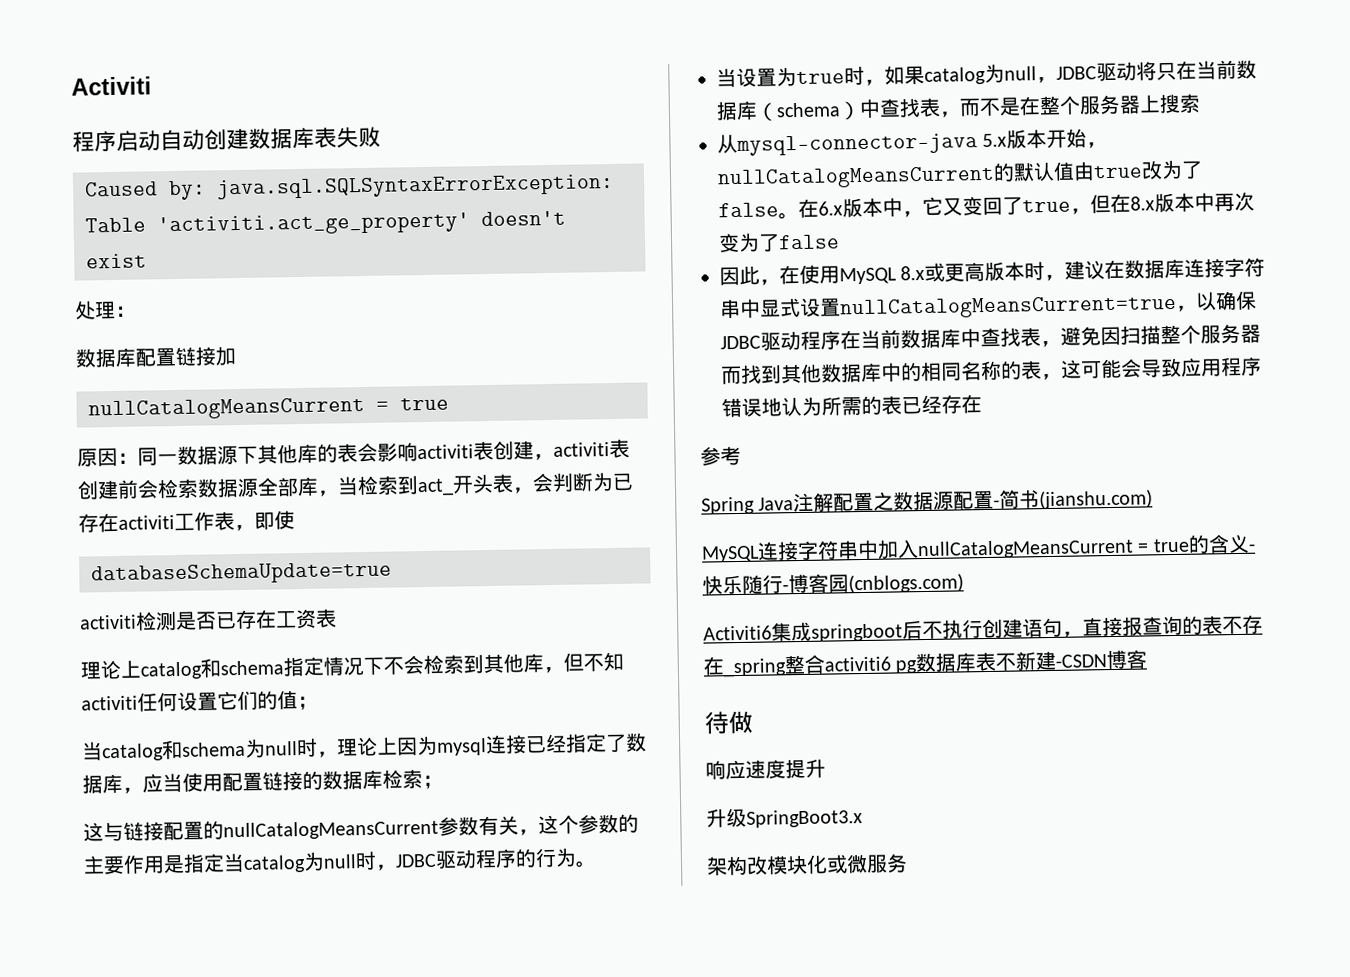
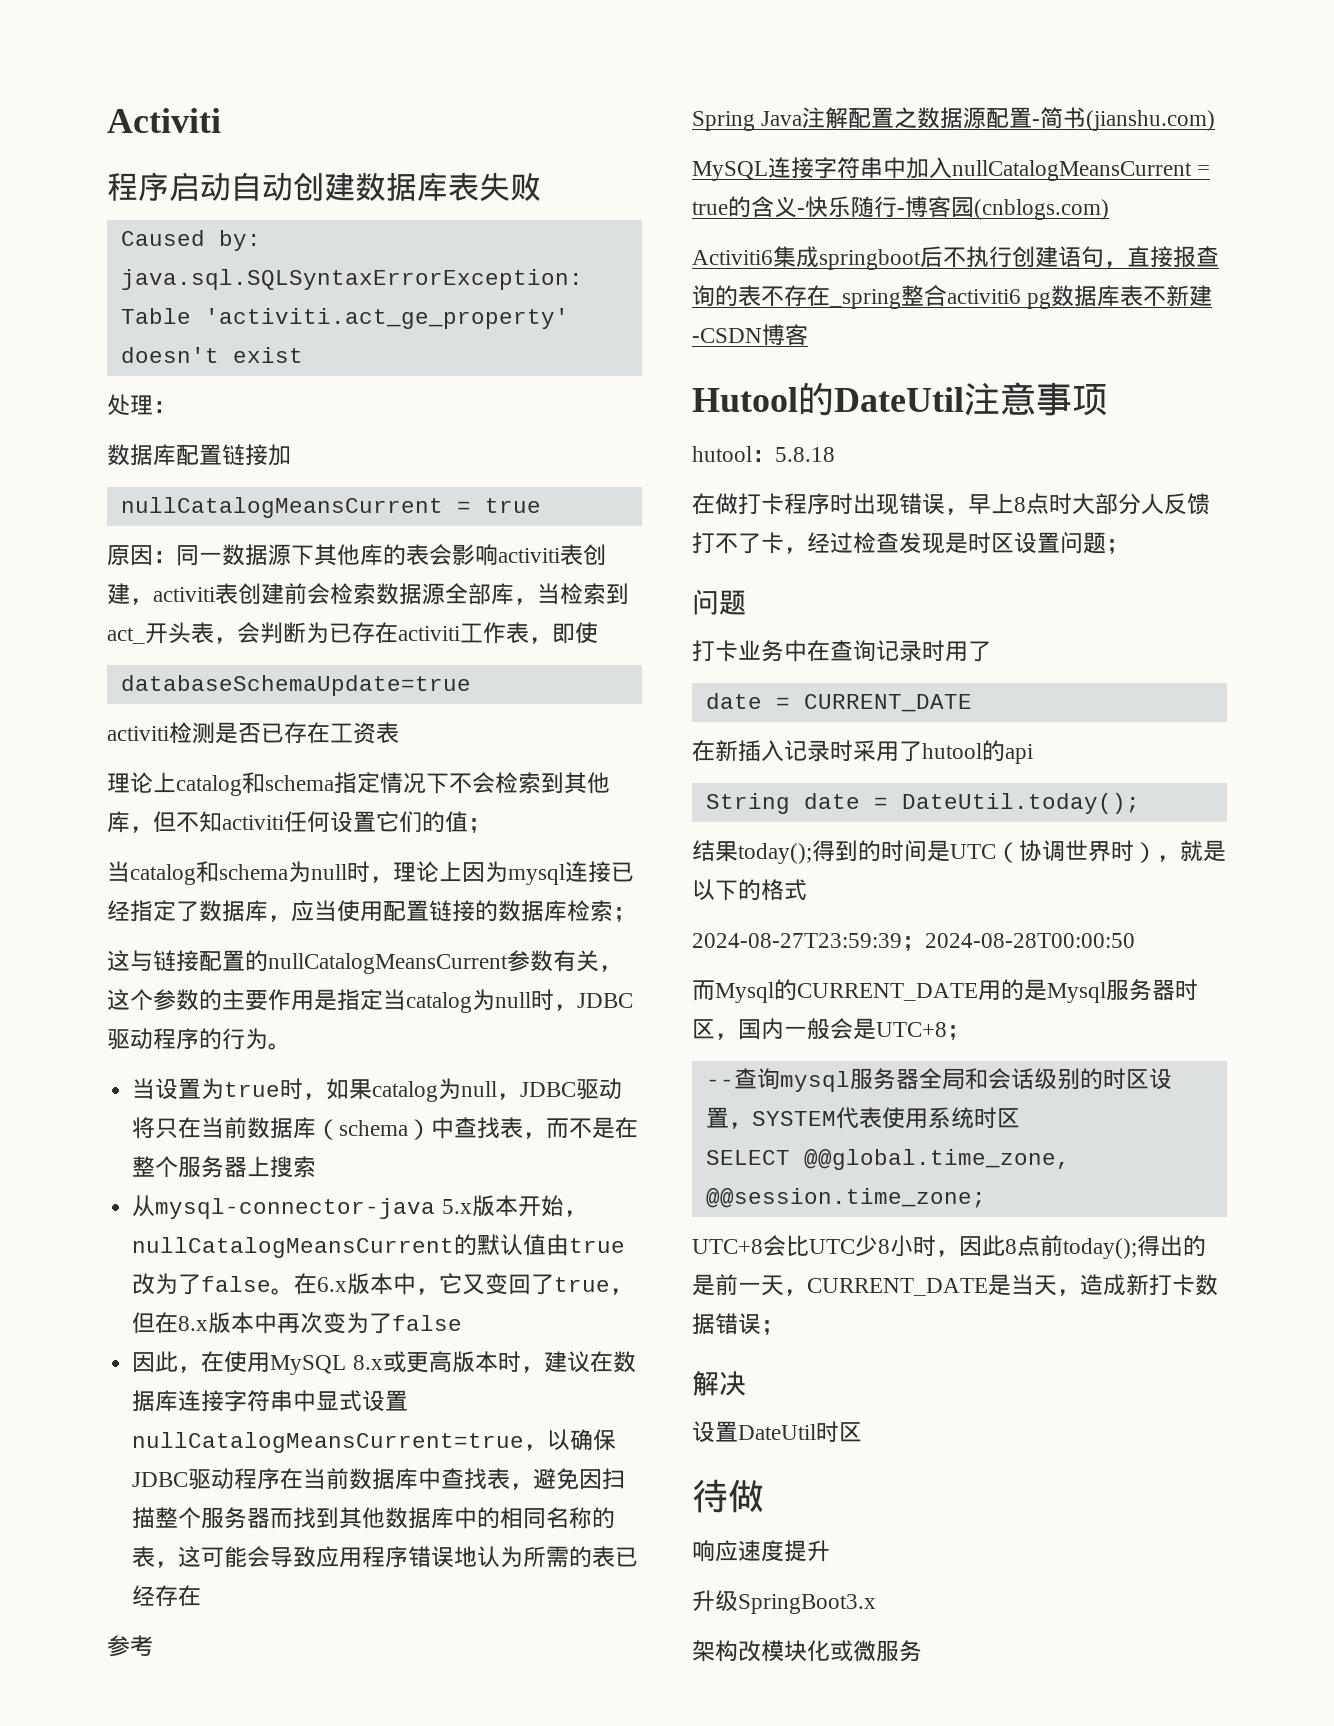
(1148, 659) none -> [692,382,1108,416] [692,446,835,462] [692,493,1210,515] [692,532,1129,554] [692,589,746,615] [692,640,991,662] [705,693,972,712] [692,740,1033,764] [705,793,1140,814] [692,840,1226,864] [692,879,807,901] [692,933,1135,951] [692,979,1198,1003] [692,1018,970,1040] [705,1068,1172,1092] [705,1107,1020,1129] [705,1149,1070,1170] [705,1188,986,1208] [692,1235,1206,1259] [692,1274,1218,1296] [692,1313,784,1335] [692,1371,746,1396] [692,1421,862,1443] // Hutool的DateUtil注意事项 // hutool：5.8.18 // 在做打卡程序时出现错误，早上8点时大部分人反馈打不了卡，经过检查发现是时区设置问题； // 问题 // 打卡业务中在查询记录时用了 // date = CURRENT_DATE // 在新插入记录时采用了hutool的api // String date = DateUtil.today(); // 结果today();得到的时间是UTC（协调世界时），就是以下的格式 // 2024-08-27T23:59:39；2024-08-28T00:00:50 // 而Mysql的CURRENT_DATE用的是Mysql服务器时区，国内一般会是UTC+8； // --查询mysql服务器全局和会话级别的时区设置，SYSTEM代表使用系统时区 // SELECT @@global.time_zone, @@session.time_zone; // UTC+8会比UTC少8小时，因此8点前today();得出的是前一天，CURRENT_DATE是当天，造成新打卡数据错误； // 解决 // 设置DateUtil时区

